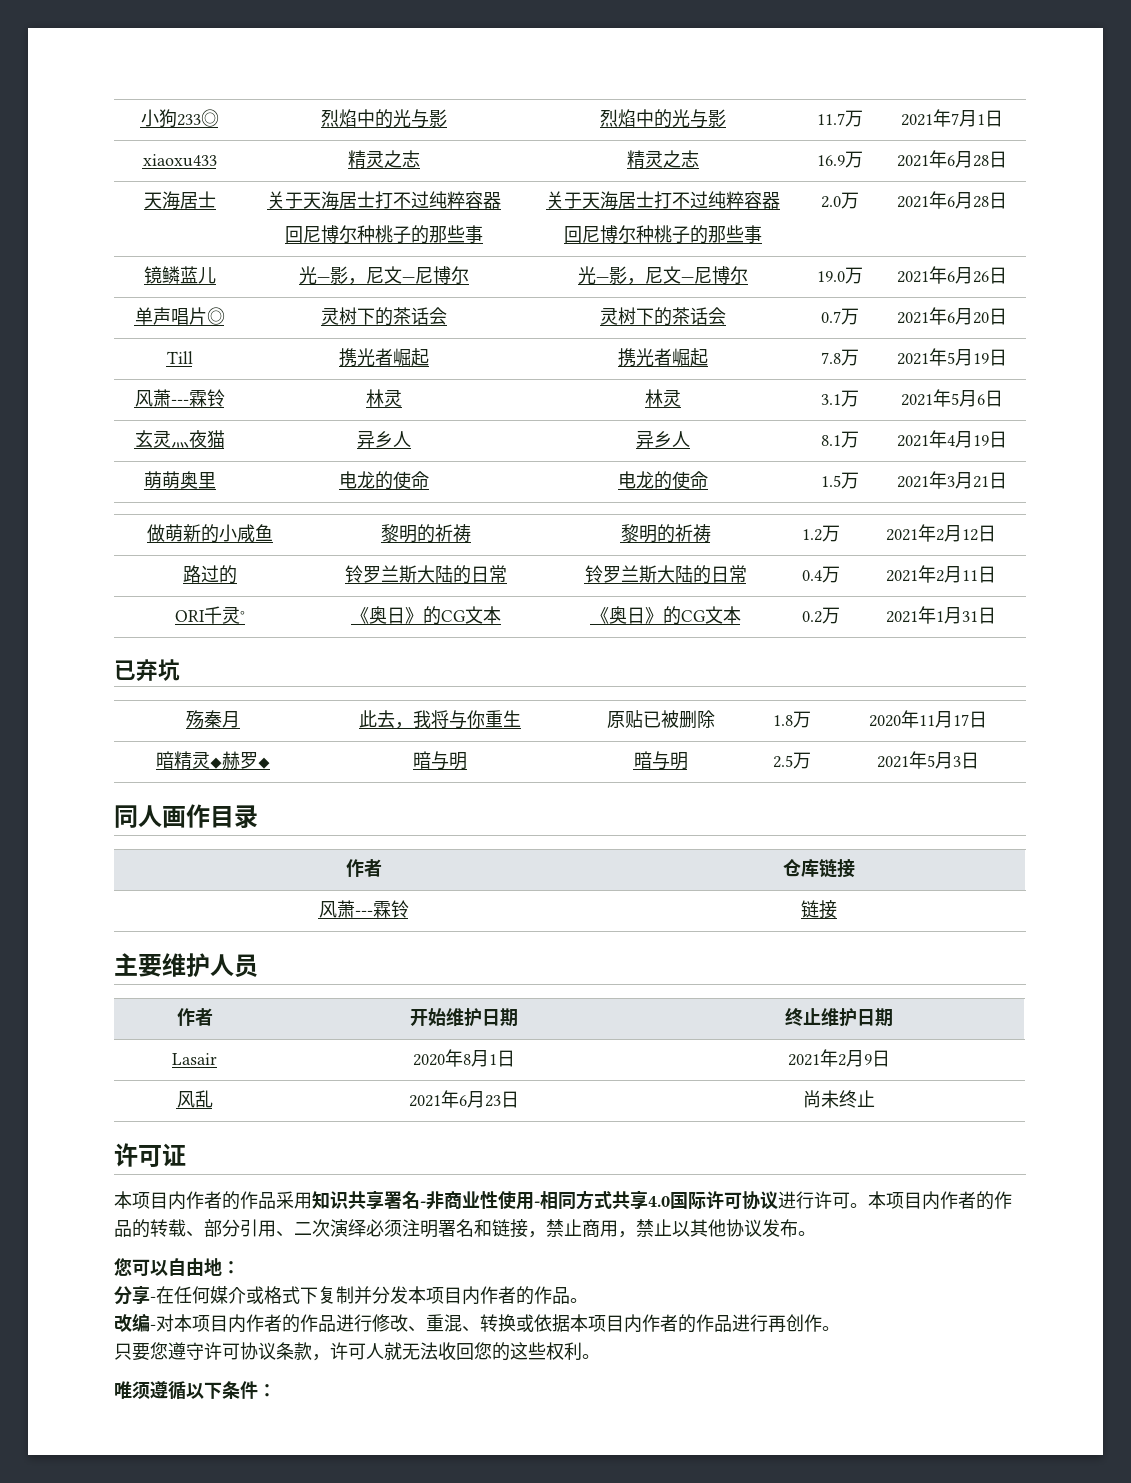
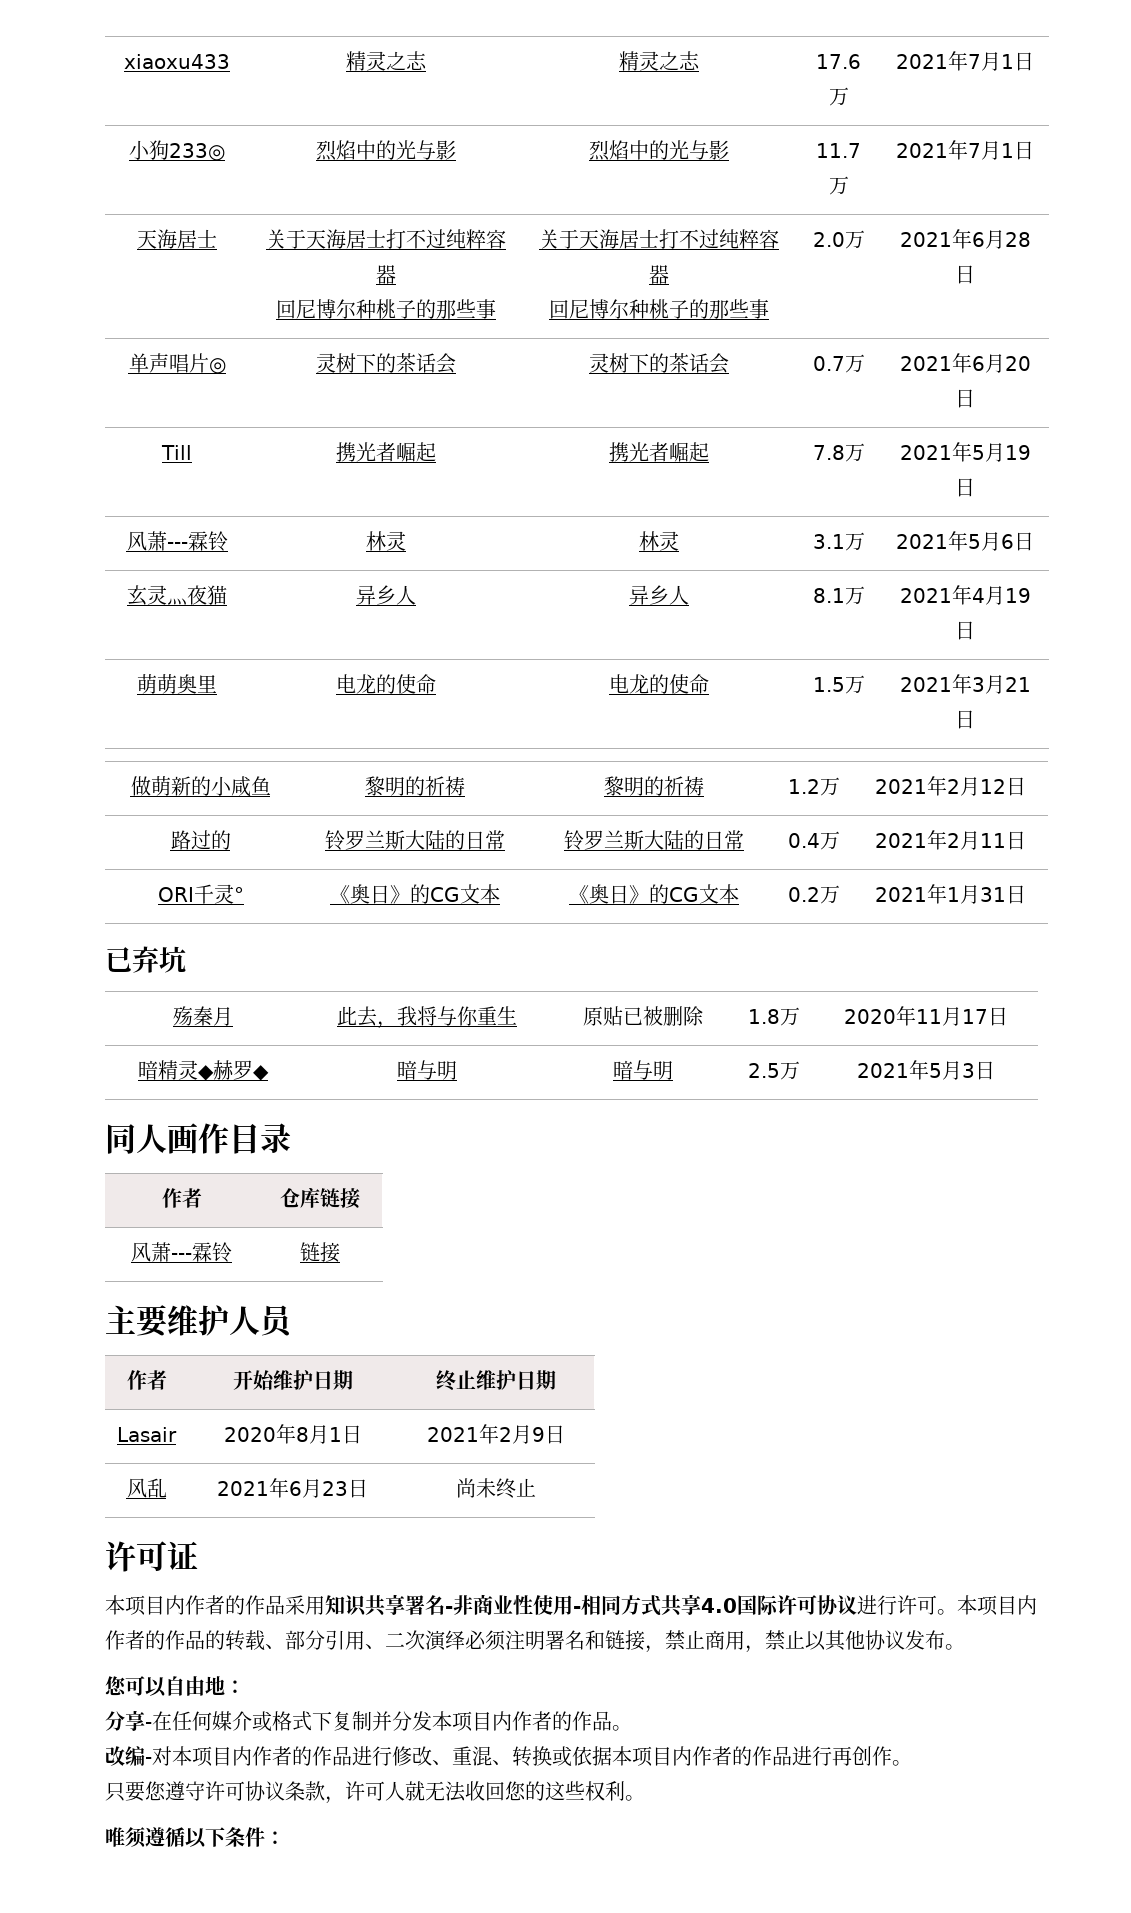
(140, 118) none -> [124,54,230,69] [345,51,427,71] [619,51,700,71] [816,54,861,69] [828,87,849,106] [896,51,1034,71] xiaoxu433 | 精灵之志 | 精灵之志 | 17.6万 | 2021年7月1日 //
[142,154,217,167] [348,150,420,168] [627,150,700,168] [817,151,863,168] [896,150,1007,168] // xiaoxu433 | 精灵之志 | 精灵之志 | 16.9万 | 2021年6月28日 -> (1034, 150) none
[143,266,216,284] [299,266,469,285] [578,266,749,285] [817,267,863,284] [896,266,1007,284] // 镜鳞蓝儿 | 光—影，尼文—尼博尔 | 光—影，尼文—尼博尔 | 19.0万 | 2021年6月26日 -> (975, 274) none

